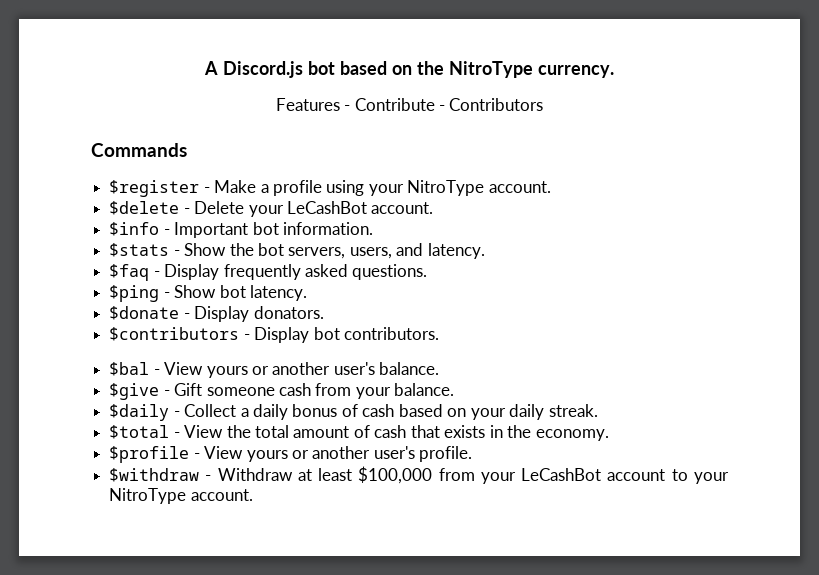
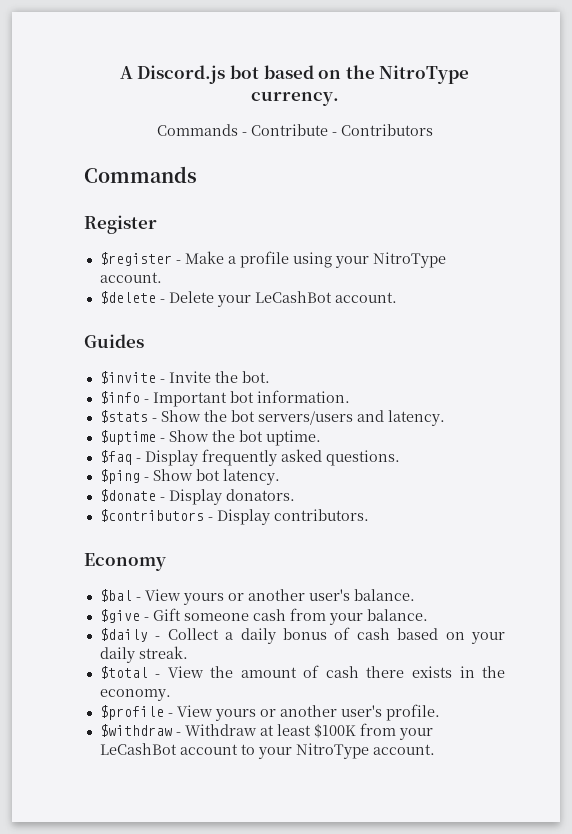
[275,98,340,111] Features -> [156,124,238,136] Commands
(187, 150) none -> [84,215,157,234] // Register
(434, 208) none -> [84,334,144,348] [99,371,270,384] // Guides // $invite - Invite the bot.
[288,247,392,259] servers, users, -> [257,411,353,425] servers/users
(485, 251) none -> [99,430,321,446] // $uptime - Show the bot uptime.
[313,327,340,340] bot -> (270, 517) none
(439, 333) none -> [84,553,166,571] // Economy
[254,425,289,438] total -> (234, 672) none
[410,425,440,438] that -> [366,666,405,678] there
[358,466,433,484] $100,000 -> [313,724,356,738] $100K

